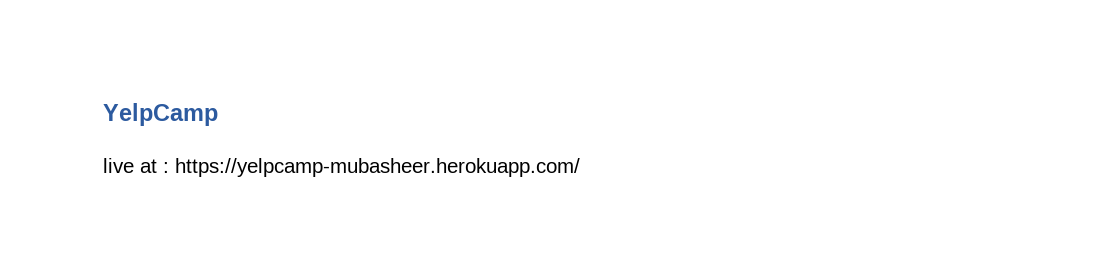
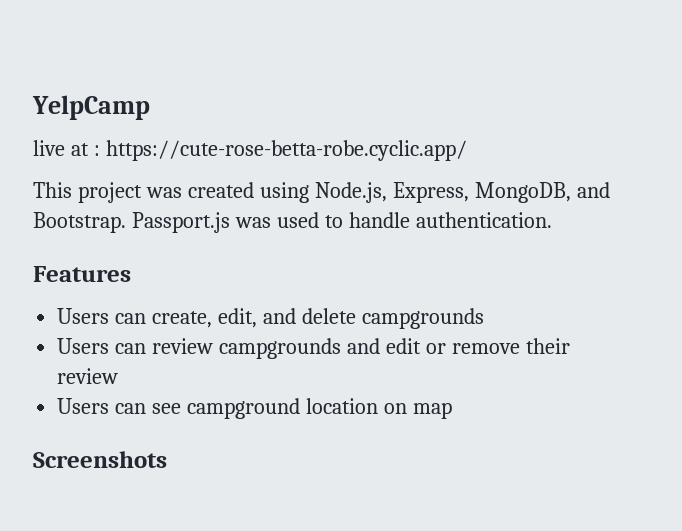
[175,158,580,177] https://yelpcamp-mubasheer.herokuapp.com/ -> [105,140,467,161] [33,182,610,203] [33,212,552,233] [33,266,131,282] [57,308,484,329] [57,338,570,359] [57,368,119,384] [57,398,452,419] [33,451,167,468] https://cute-rose-betta-robe.cyclic.app/ // This project was created using Node.js, Express, MongoDB, and Bootstrap. Passport.js was used to handle authentication. // Features // Users can create, edit, and delete campgrounds // Users can review campgrounds and edit or remove their review // Users can see campground location on map // Screenshots

